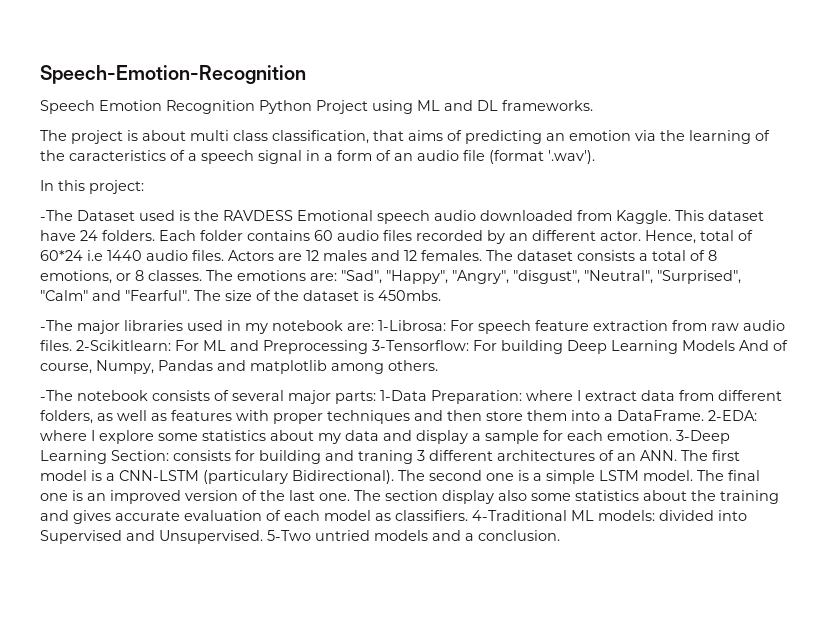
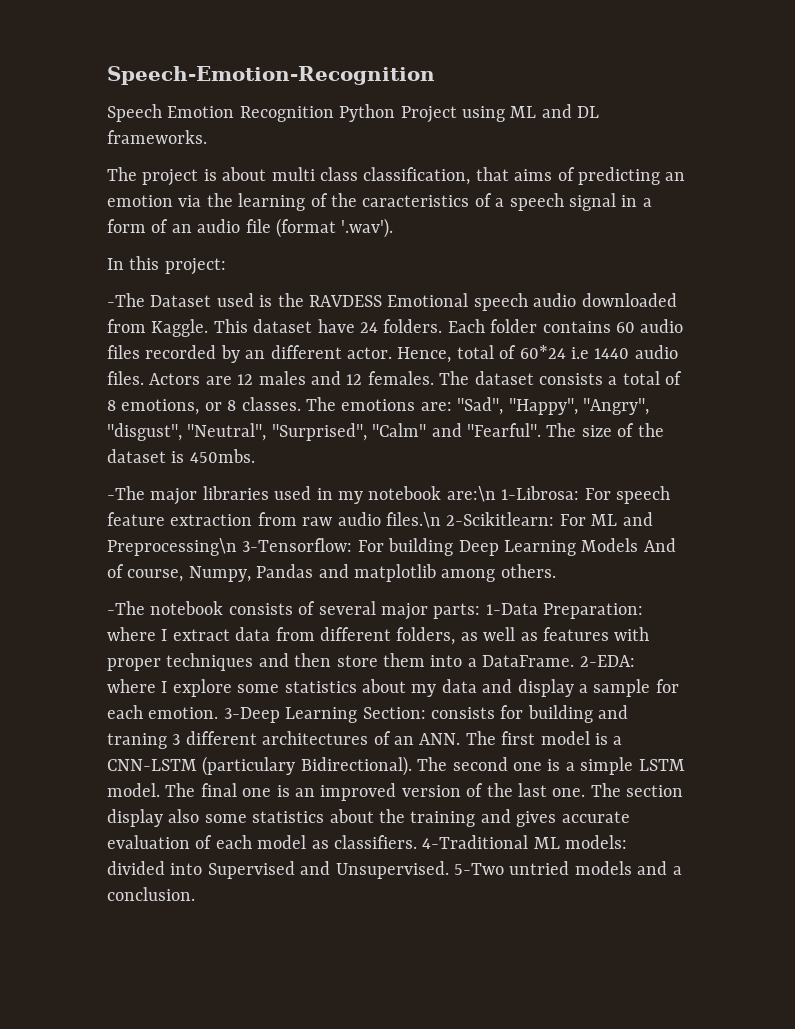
[347,323,374,331] are: -> [446,486,496,502] are:\n
[40,340,72,351] files. -> [386,512,441,528] files.\n
[263,340,368,354] Preprocessing -> [107,538,237,556] Preprocessing\n

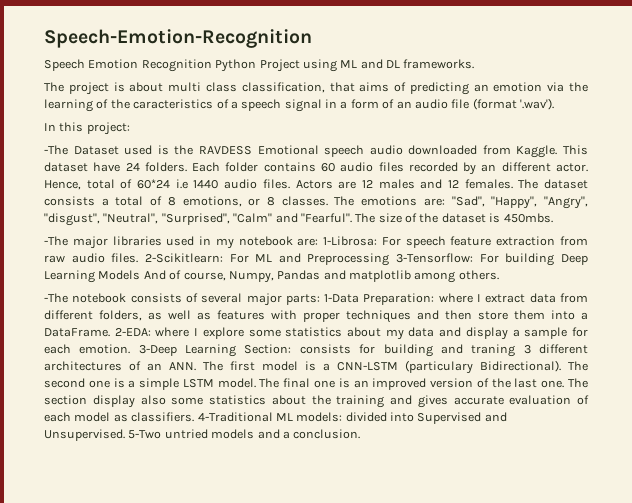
[446,486,496,502] are:\n -> [297,238,319,246] are:
[386,512,441,528] files.\n -> [111,253,139,263] files.
[107,538,237,556] Preprocessing\n -> [307,253,390,266] Preprocessing

